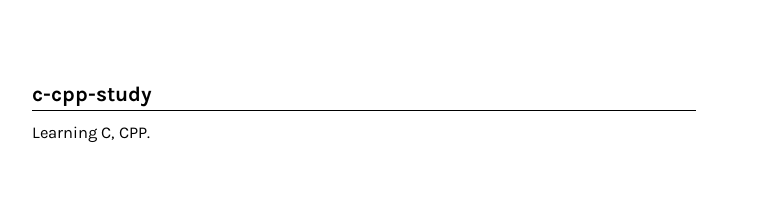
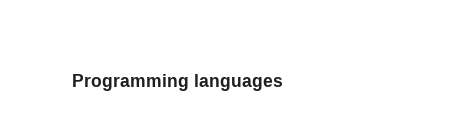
[32,86,152,107] [32,126,150,143] c-cpp-study // Learning C, CPP. -> [72,74,283,91] Programming languages

